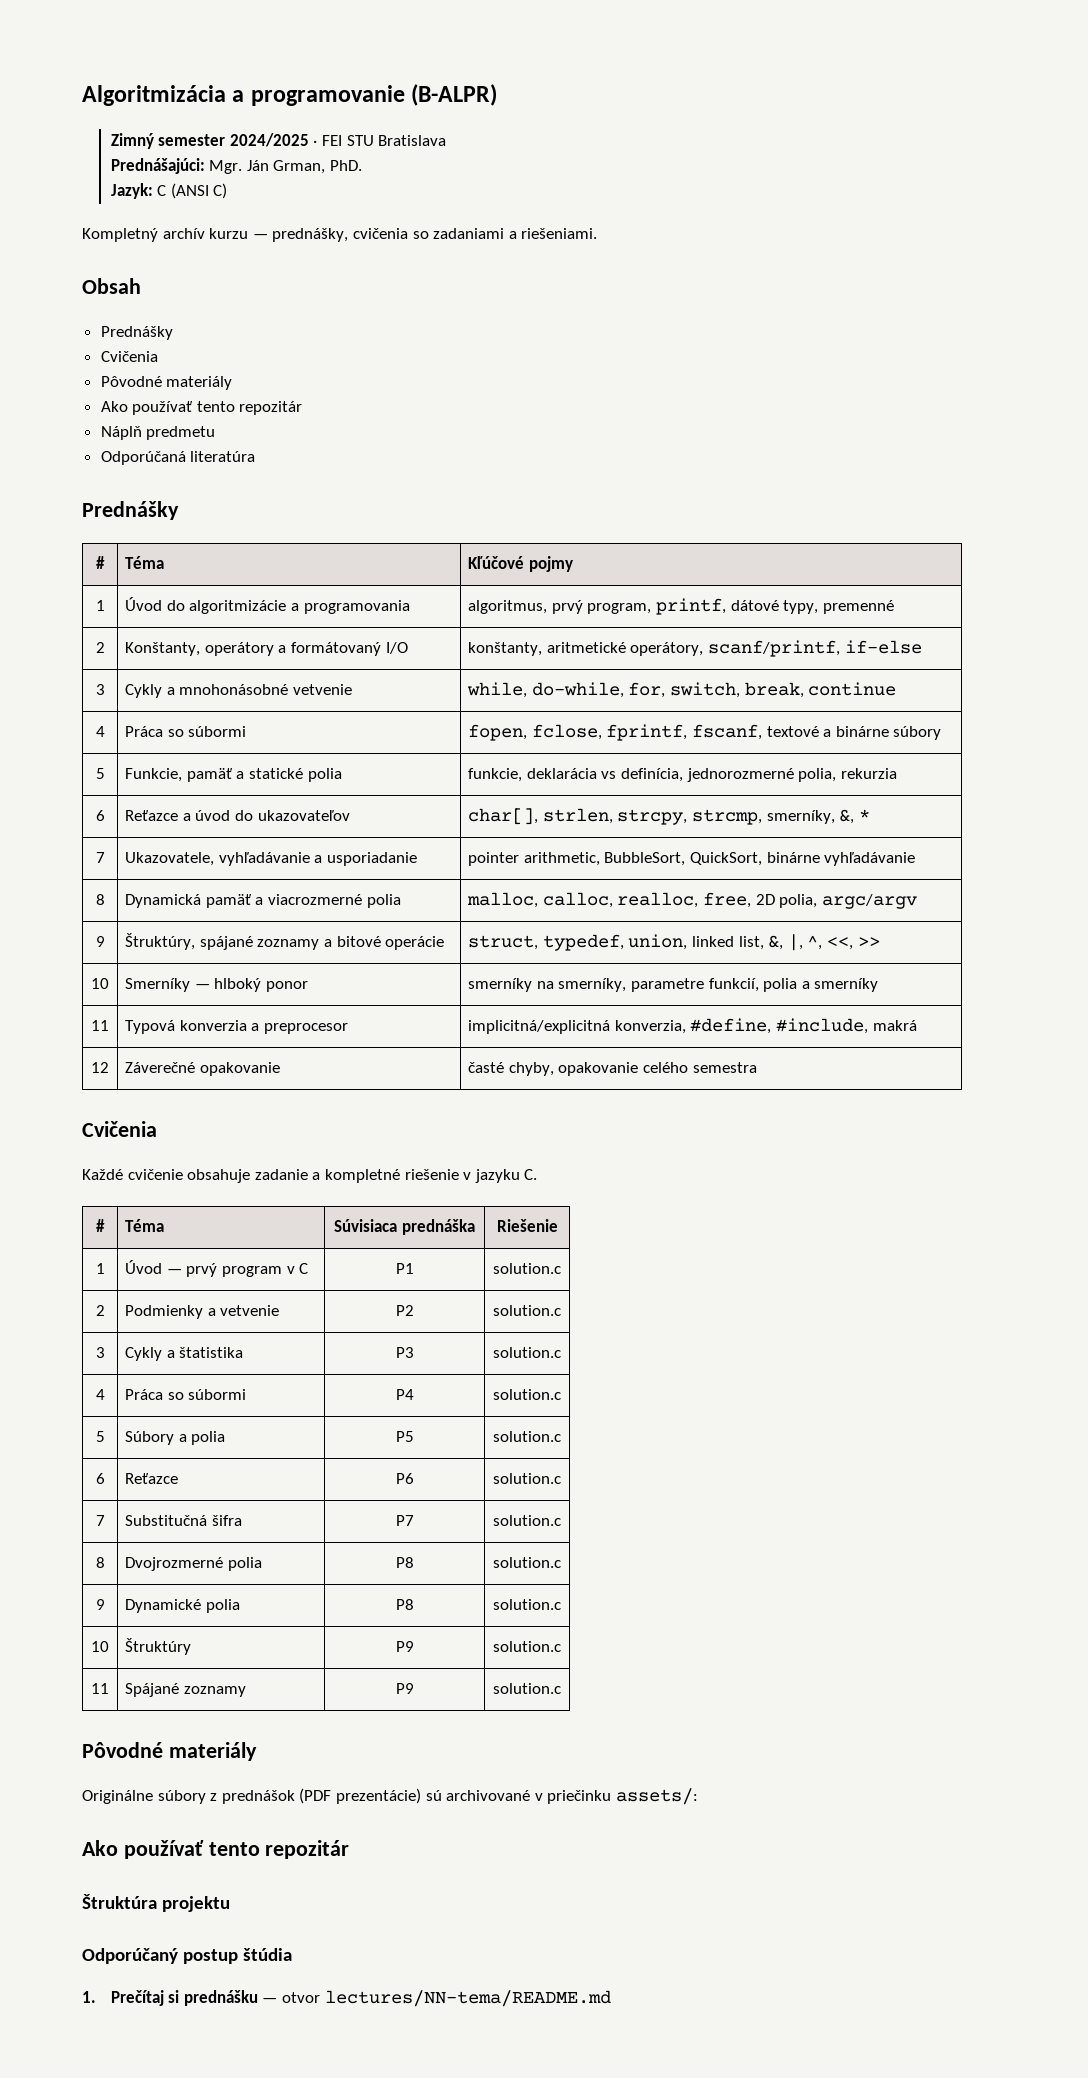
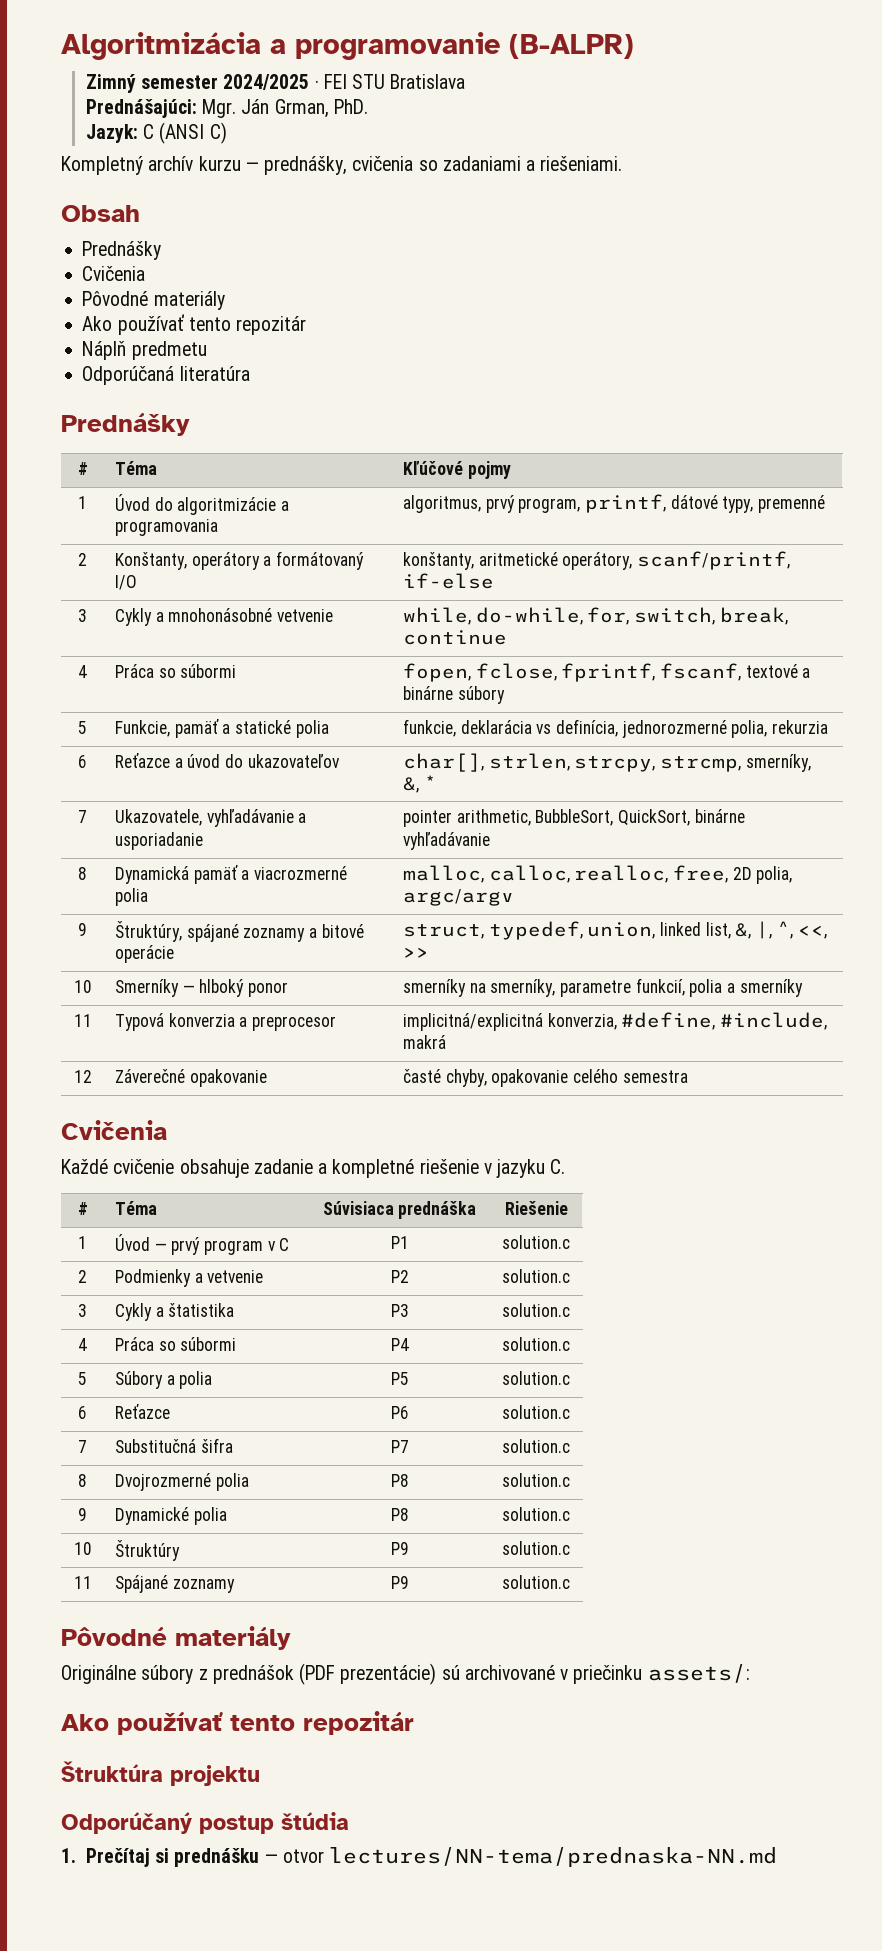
[324,1990,611,2007] lectures/NN-tema/README.md -> [329,1847,778,1867] lectures/NN-tema/prednaska-NN.md

